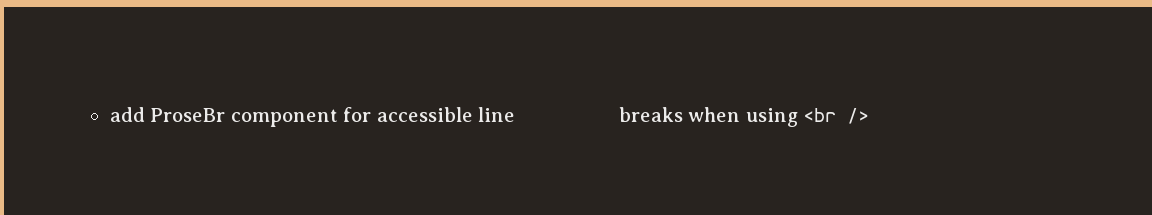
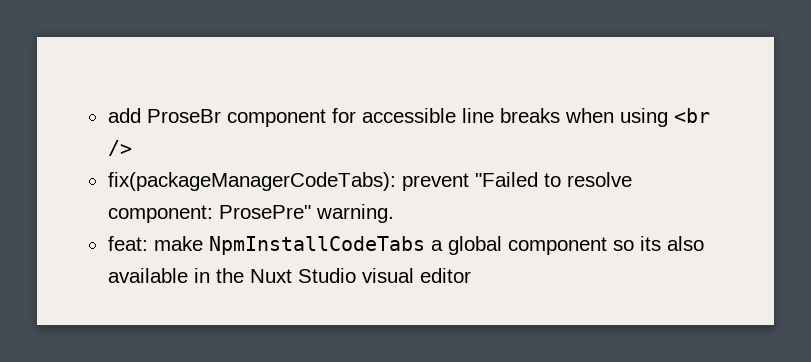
(870, 116) none -> [107,172,632,191] [107,204,394,223] [107,236,704,255] [107,268,471,283] // fix(packageManagerCodeTabs): prevent "Failed to resolve component: ProsePre" warning. // feat: make NpmInstallCodeTabs a global component so its also available in the Nuxt Studio visual editor

